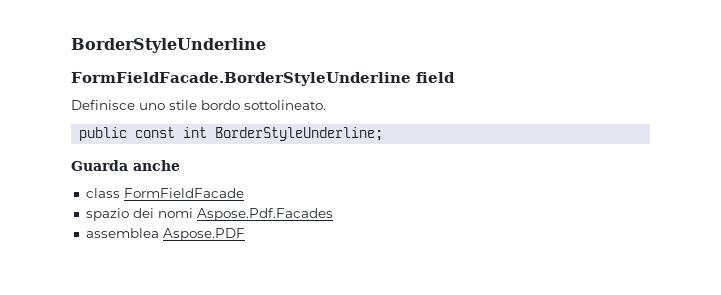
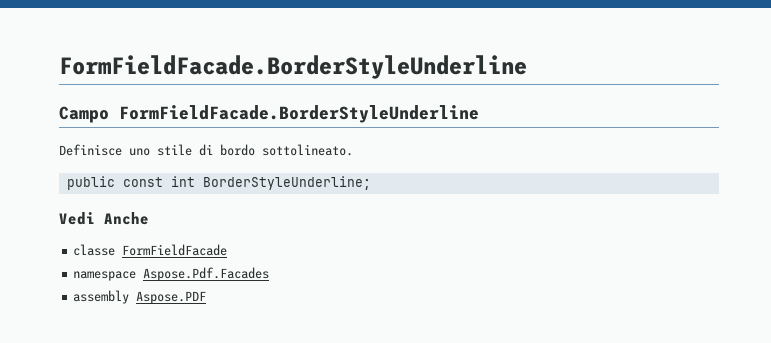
[71,38,266,53] [71,72,455,86] BorderStyleUnderline // FormFieldFacade.BorderStyleUnderline field -> [59,55,527,79] [59,105,479,123] FormFieldFacade.BorderStyleUnderline // Campo FormFieldFacade.BorderStyleUnderline
(197, 105) none -> [199,144,213,156] di
[71,160,180,171] [85,188,244,198] [85,208,193,221] Guarda anche // class FormFieldFacade // spazio dei nomi -> [59,212,149,225] [73,244,228,256] [73,271,137,281] Vedi Anche // classe FormFieldFacade // namespace
[85,228,159,238] assemblea -> [73,290,130,304] assembly

